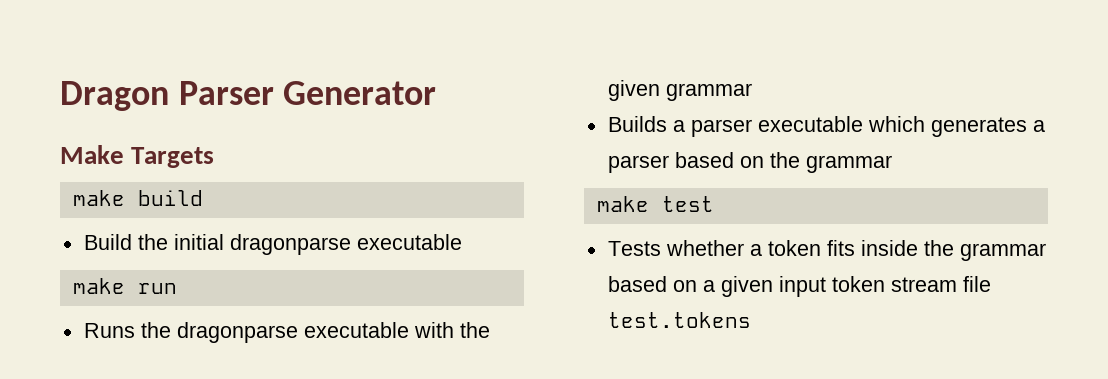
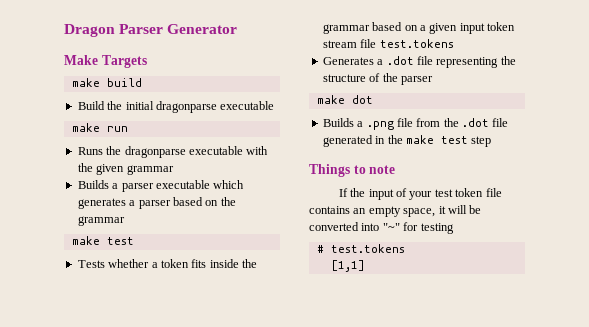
(751, 320) none -> [322,56,516,68] [322,73,433,85] [316,95,373,104] [322,118,509,130] [322,135,492,147] [309,164,396,177] [338,188,502,200] [309,205,482,217] [309,222,454,234] [316,244,405,253] [330,260,365,272] // Generates a .dot file representing the structure of the parser // make dot // Builds a .png file from the .dot file generated in the make test step // Things to note // If the input of your test token file contains an empty space, it will be converted into "~" for testing // # test.tokens // [1,1]

